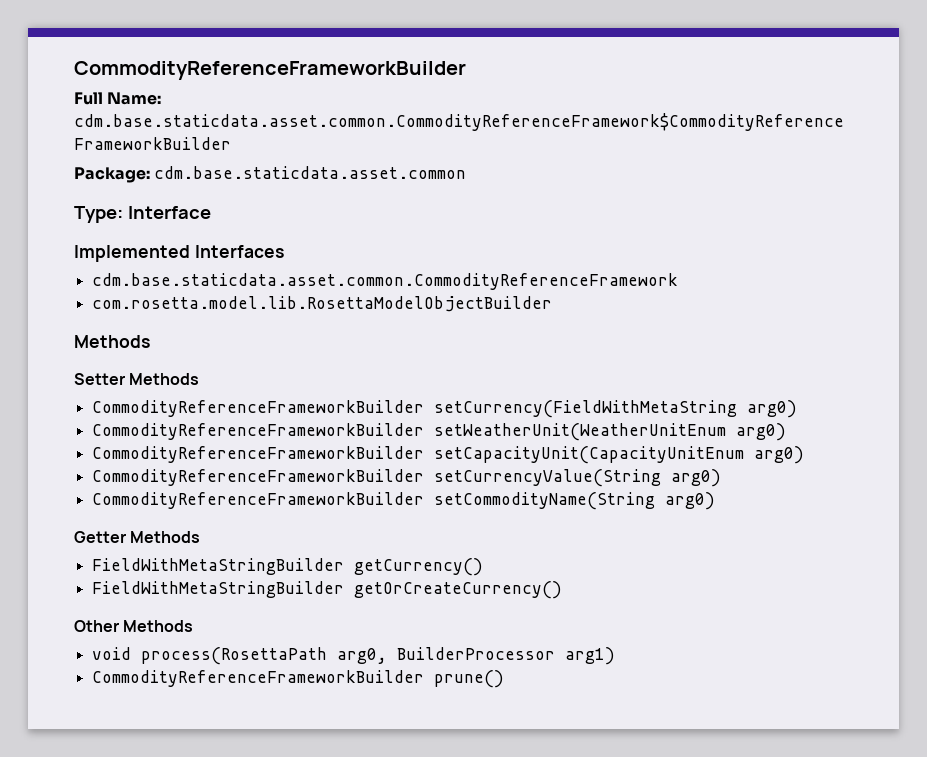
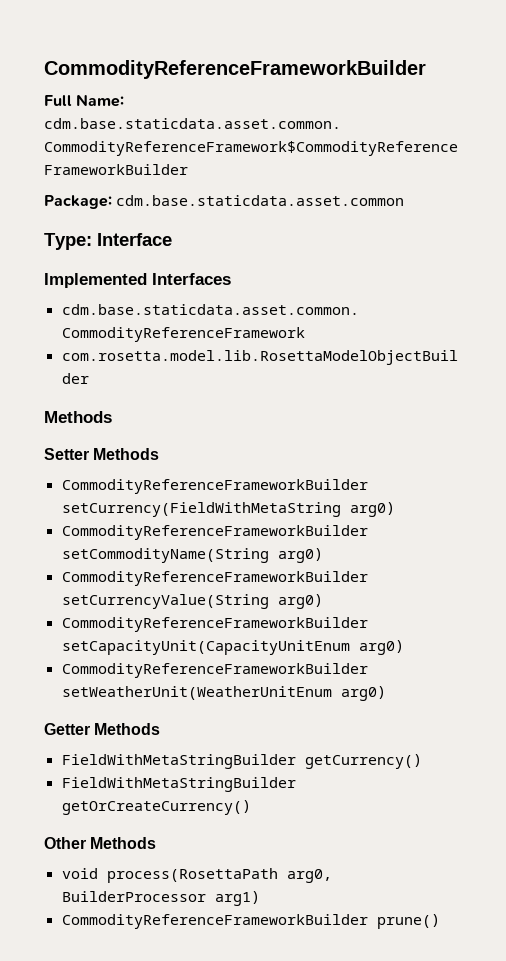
[433,423,726,441] setWeatherUnit(WeatherUnitEnum -> [61,548,323,563] [61,571,368,586] [61,594,269,609] setCommodityName(String arg0) // CommodityReferenceFrameworkBuilder setCurrencyValue(String
[433,469,721,487] [91,492,655,510] setCurrencyValue(String arg0) // CommodityReferenceFrameworkBuilder setCommodityName(String -> [61,686,332,700] setWeatherUnit(WeatherUnitEnum

